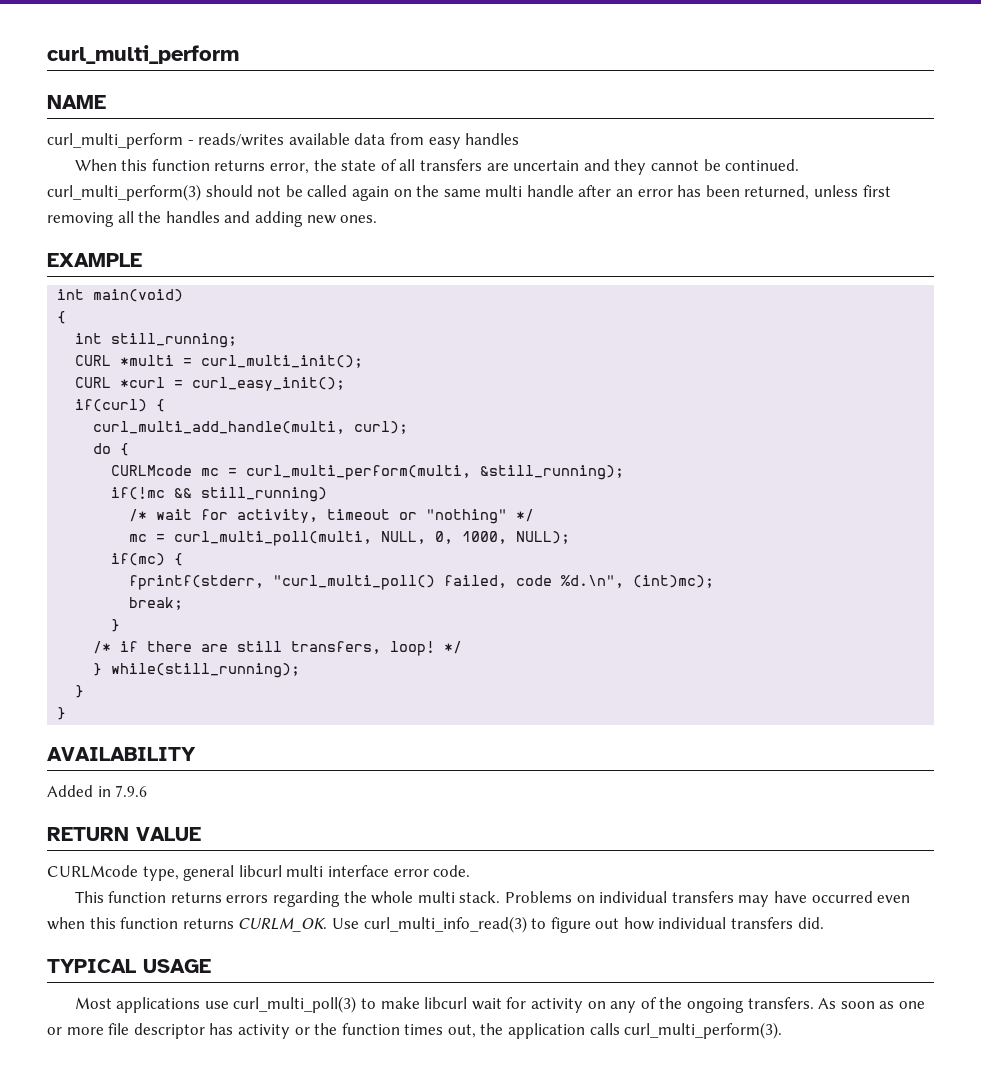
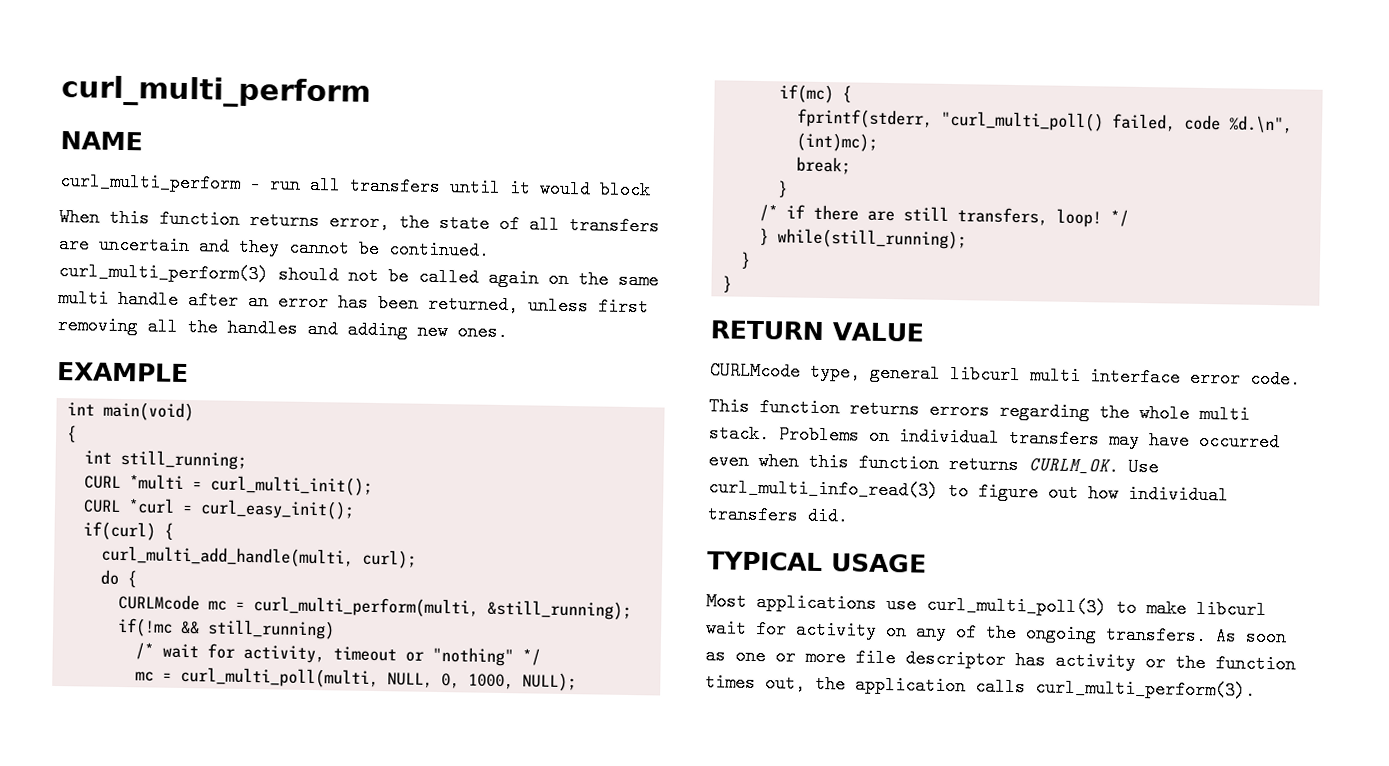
[198,133,520,149] reads/writes available data from easy handles -> [269,175,651,200] run all transfers until it would block
[47,747,196,761] [47,785,148,797] // AVAILABILITY // Added in 7.9.6 -> (733, 284) none

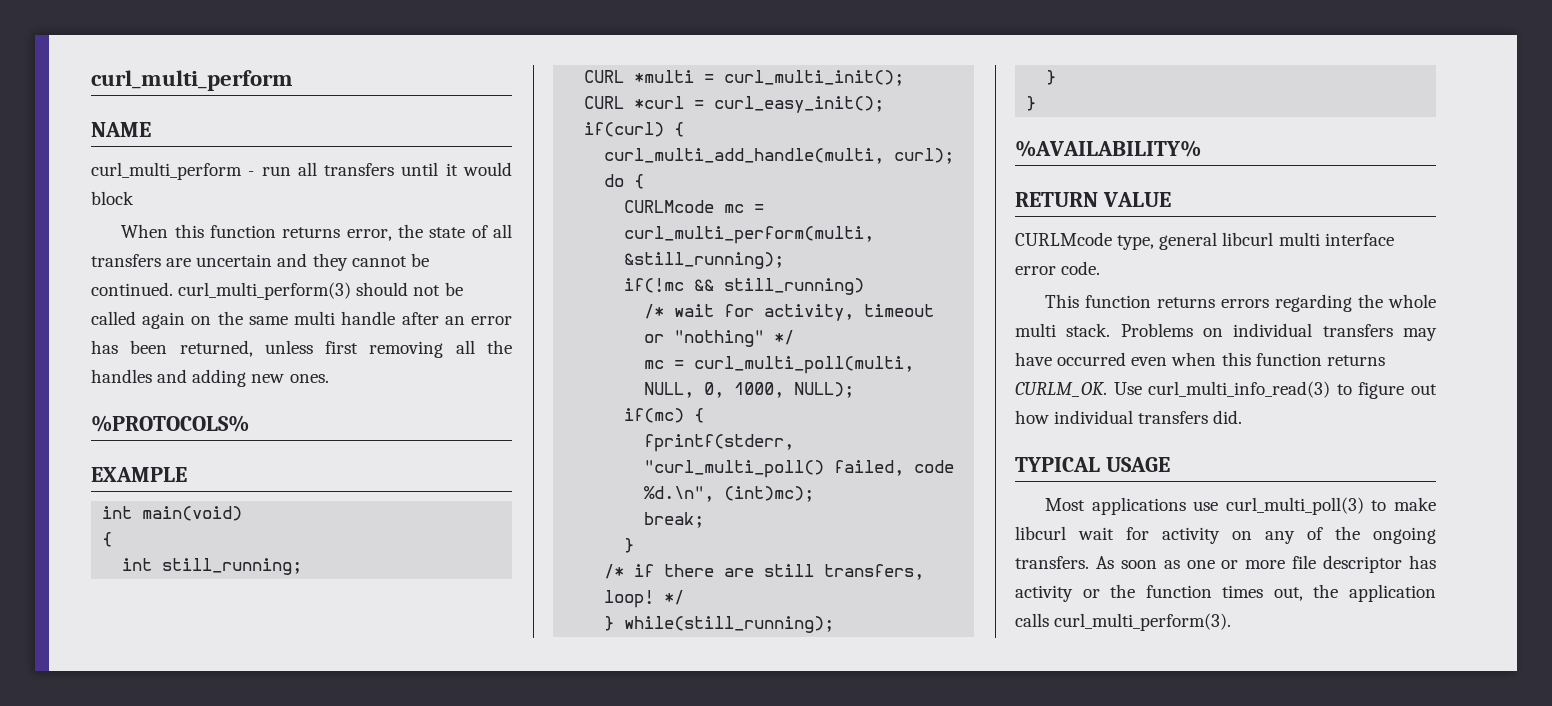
(508, 332) none -> [91,415,249,432] // %PROTOCOLS%
(733, 284) none -> [1015,140,1201,157] // %AVAILABILITY%

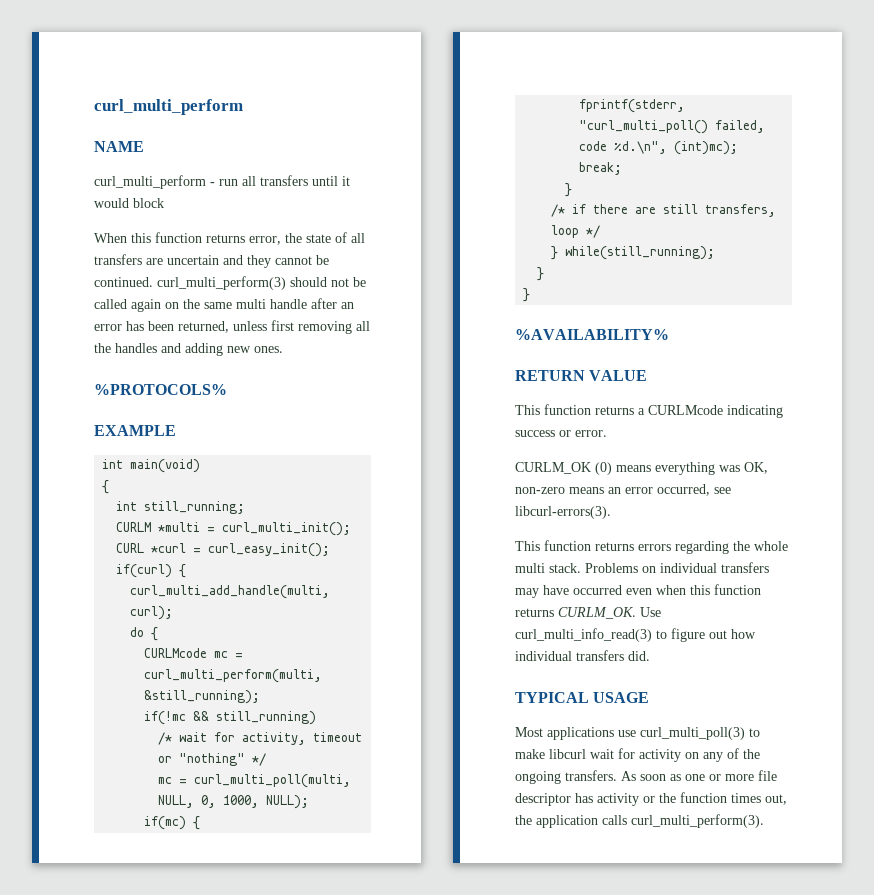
[584,70,625,83] CURL -> [116,522,152,532] CURLM
[604,590,655,608] loop! -> [551,225,580,238] loop
[1015,232,1394,250] [1015,261,1101,275] CURLMcode type, general libcurl multi interface error code. -> [515,404,783,418] [515,430,607,437] [515,462,768,475] [515,484,731,496] [515,506,611,519] This function returns a CURLMcode indicating success or error. // CURLM_OK (0) means everything was OK, non-zero means an error occurred, see libcurl-errors(3).

